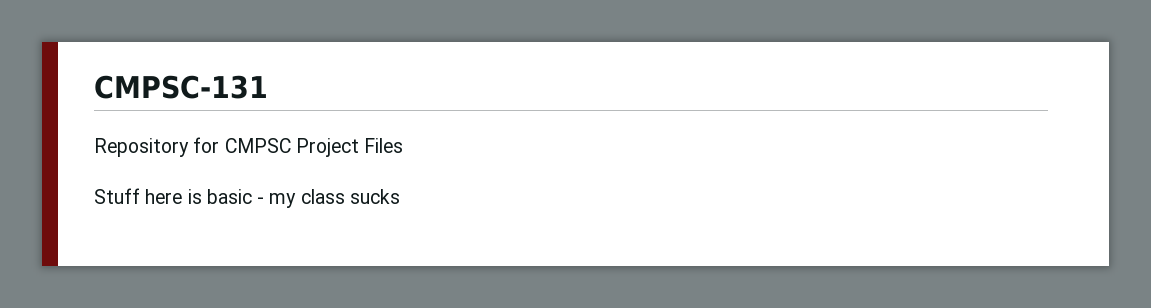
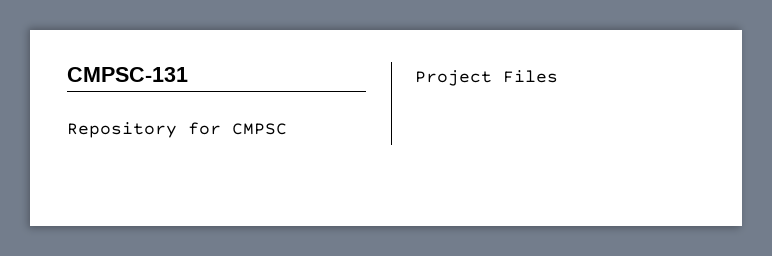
[94,188,400,208] // Stuff here is basic - my class sucks -> (558, 76) none

